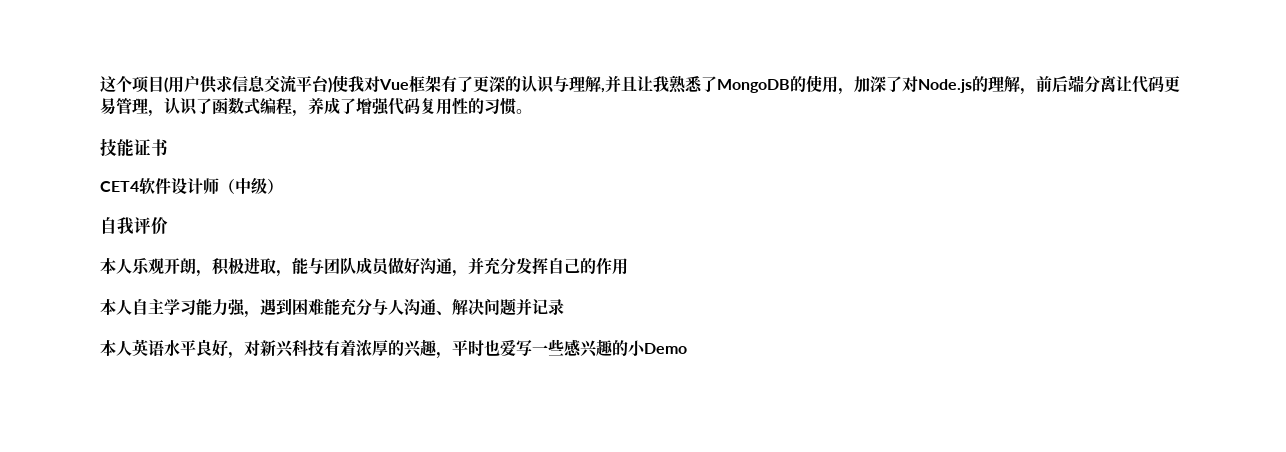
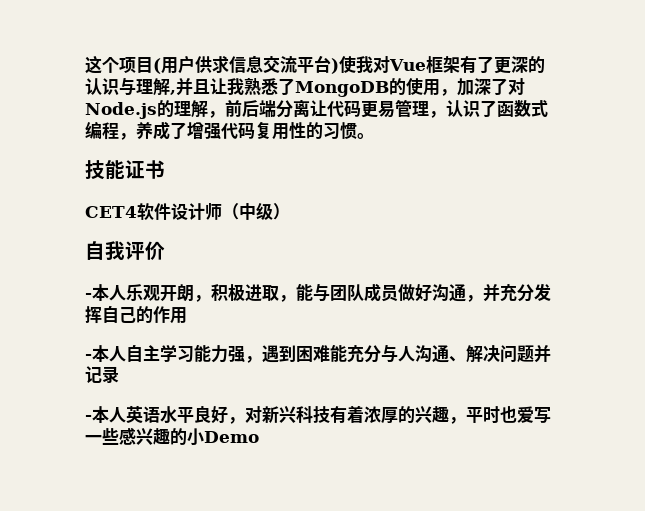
(168, 225) none -> [85,293,92,299] -
(628, 266) none -> [85,354,92,360] -
(564, 307) none -> [85,415,92,421] -

